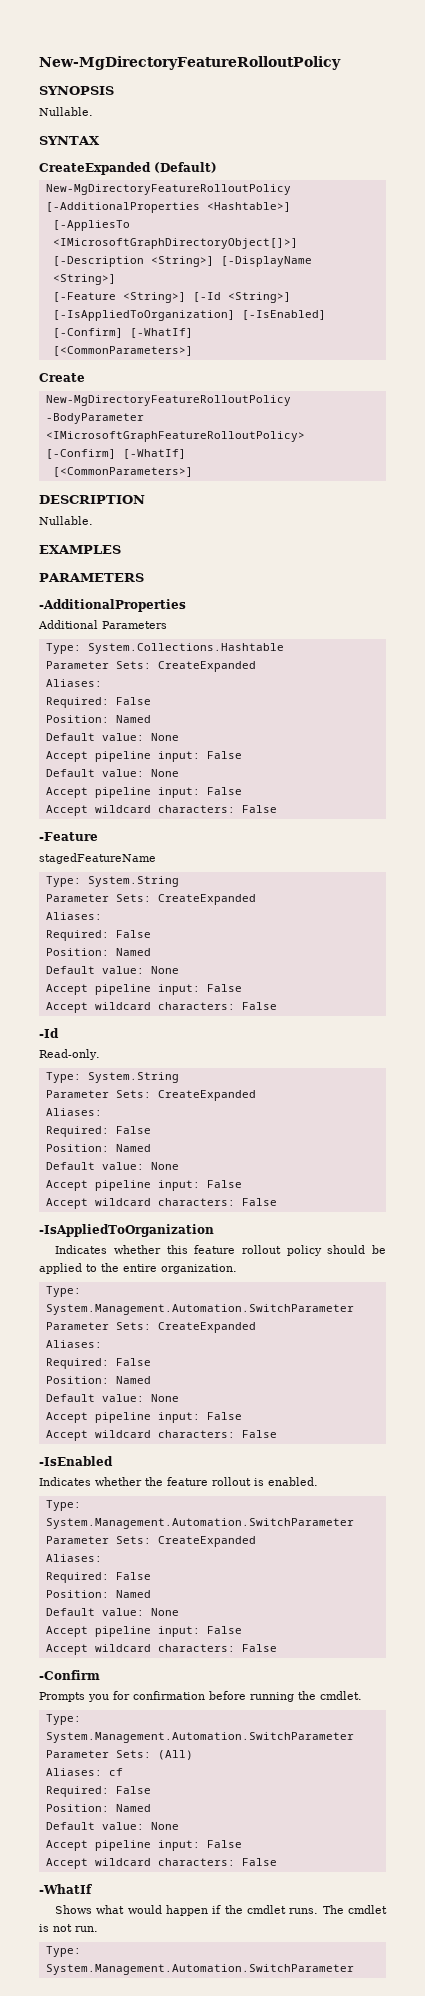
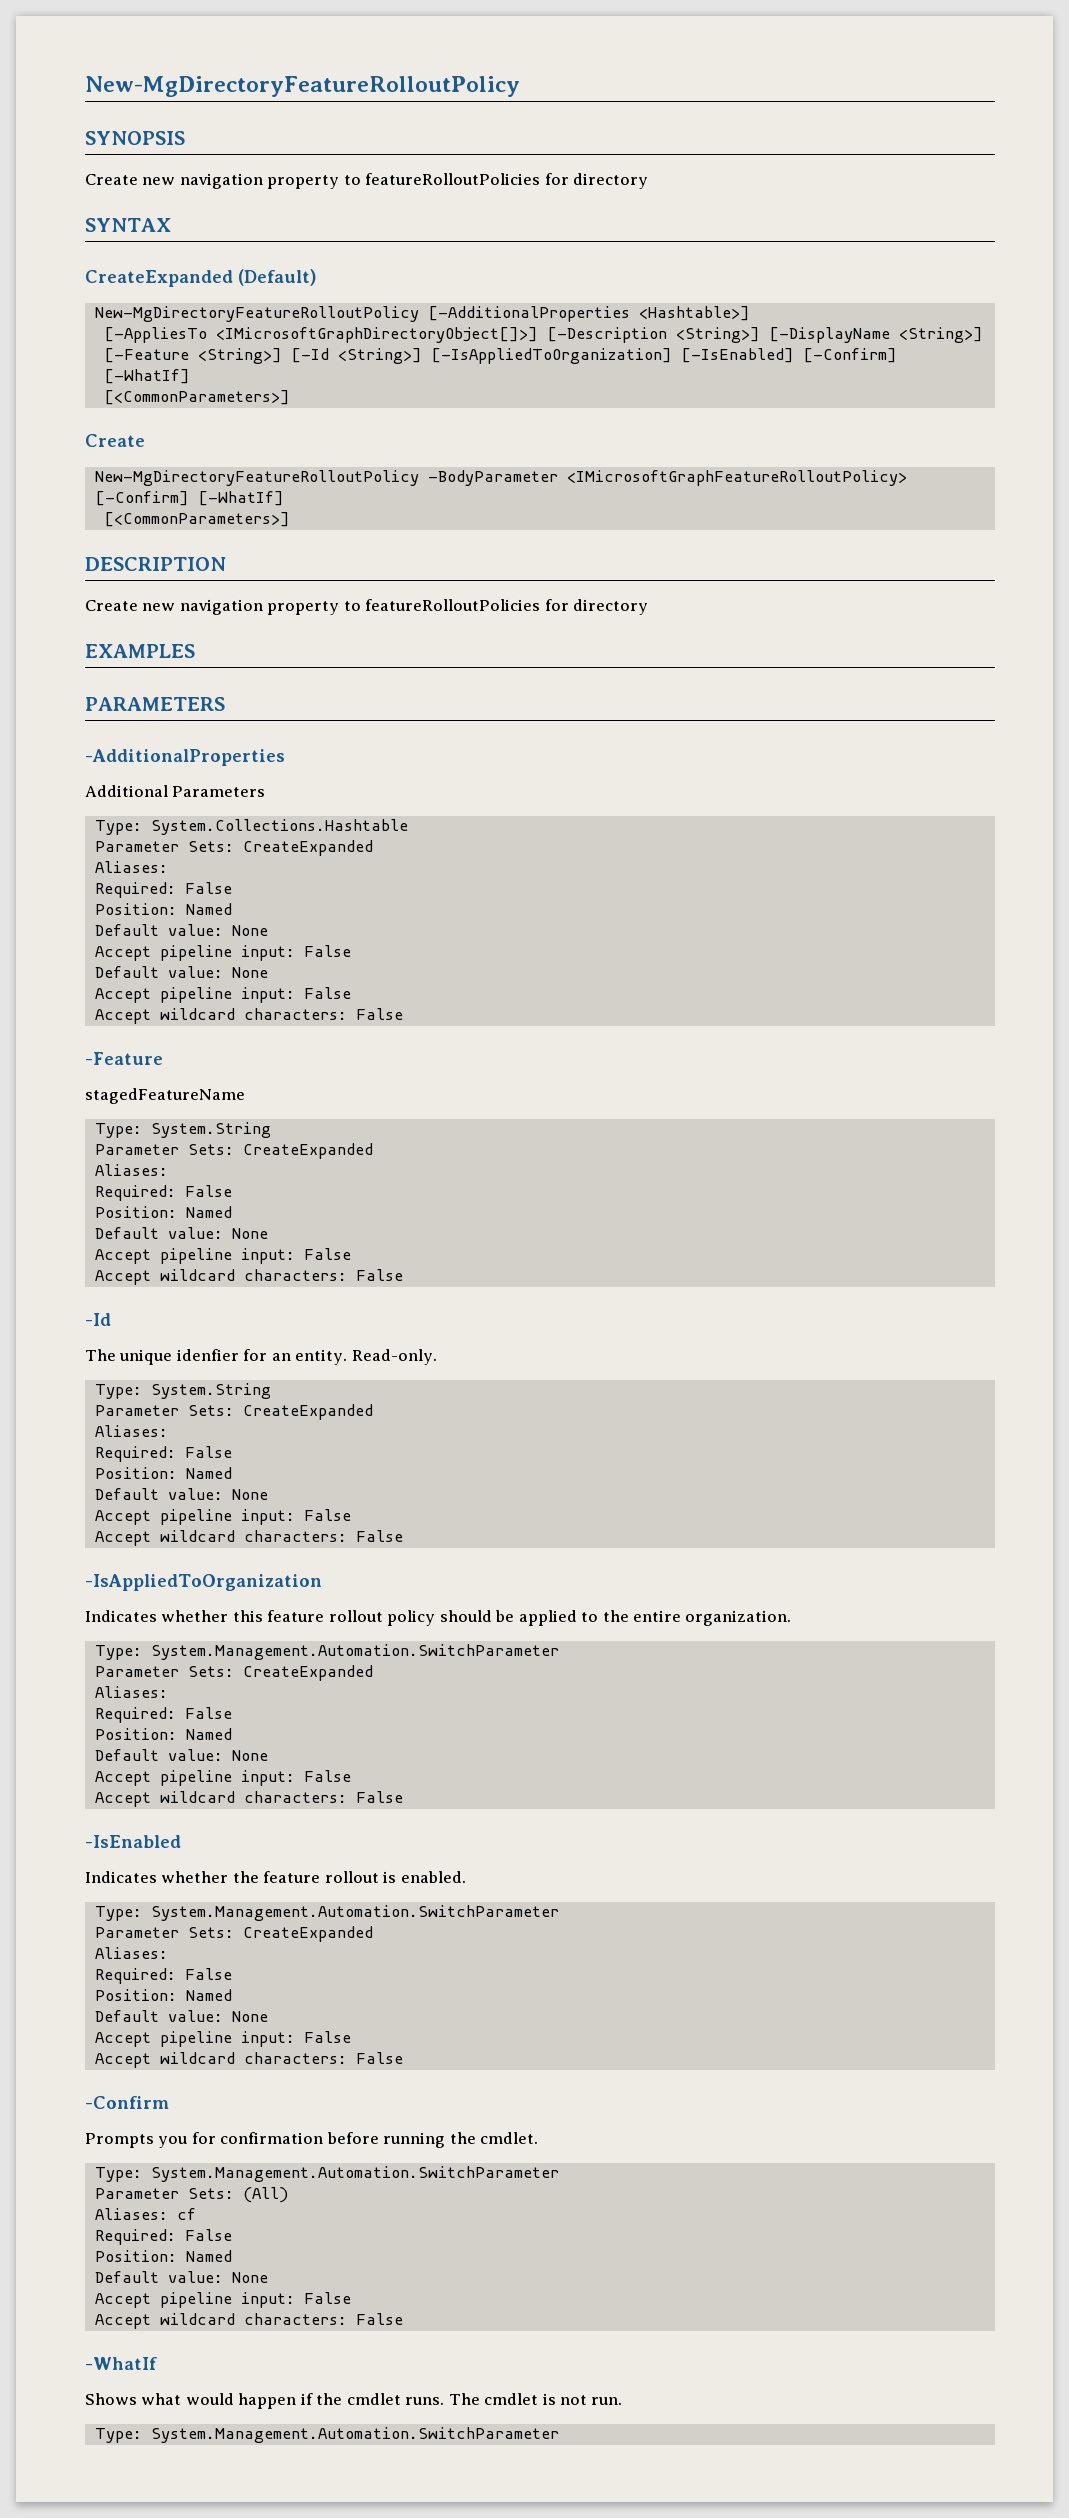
[39,107,93,116] Nullable. -> [85,173,649,189] Create new navigation property to featureRolloutPolicies for directory
[39,516,93,525] Nullable. -> [85,599,649,615] Create new navigation property to featureRolloutPolicies for directory
(59, 1033) none -> [85,1349,348,1365] The unique idenfier for an entity.

